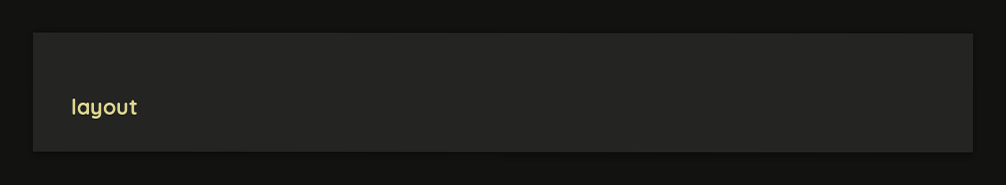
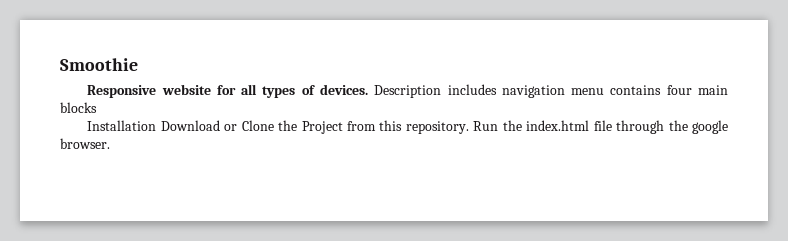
[70,98,138,119] layout -> [60,58,138,71] [87,84,728,98] [60,102,97,113] [87,120,728,134] [60,138,110,149] Smoothie // Responsive website for all types of devices. Description includes navigation menu contains four main blocks // Installation Download or Clone the Project from this repository. Run the index.html file through the google browser.

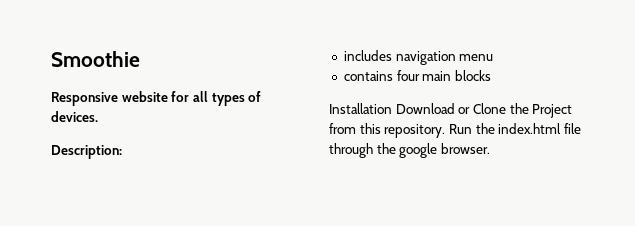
[374,85,442,98] Description -> [51,145,122,159] // Description: //
(605, 91) none -> (494, 57) //

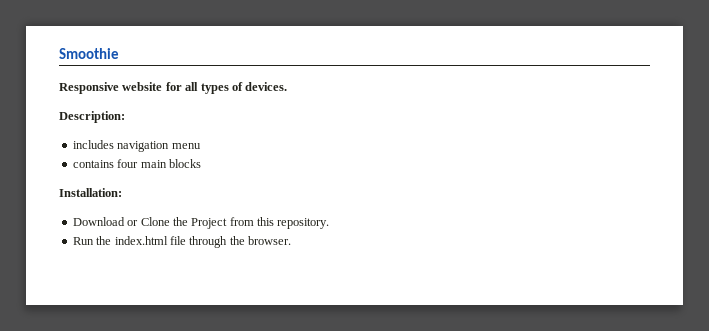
[329,103,392,114] Installation -> [59,188,122,197] Installation: //
(446, 131) none -> (330, 223) //
[399,143,438,158] google -> (245, 240) none

